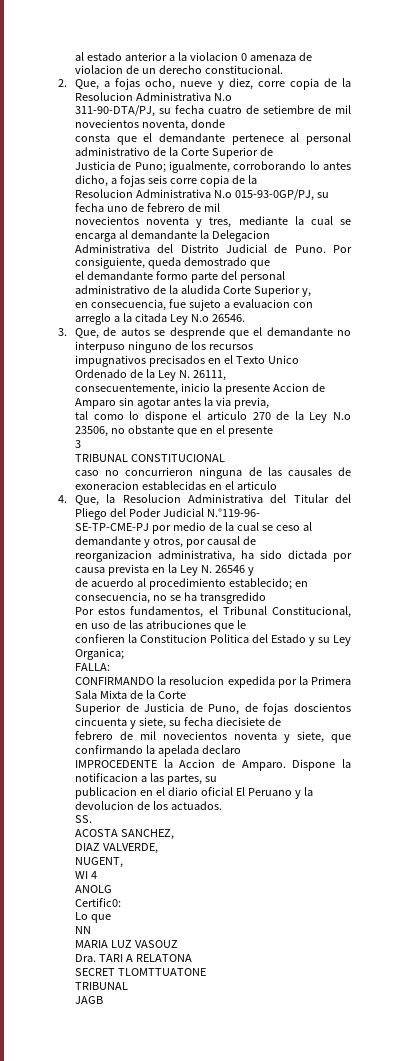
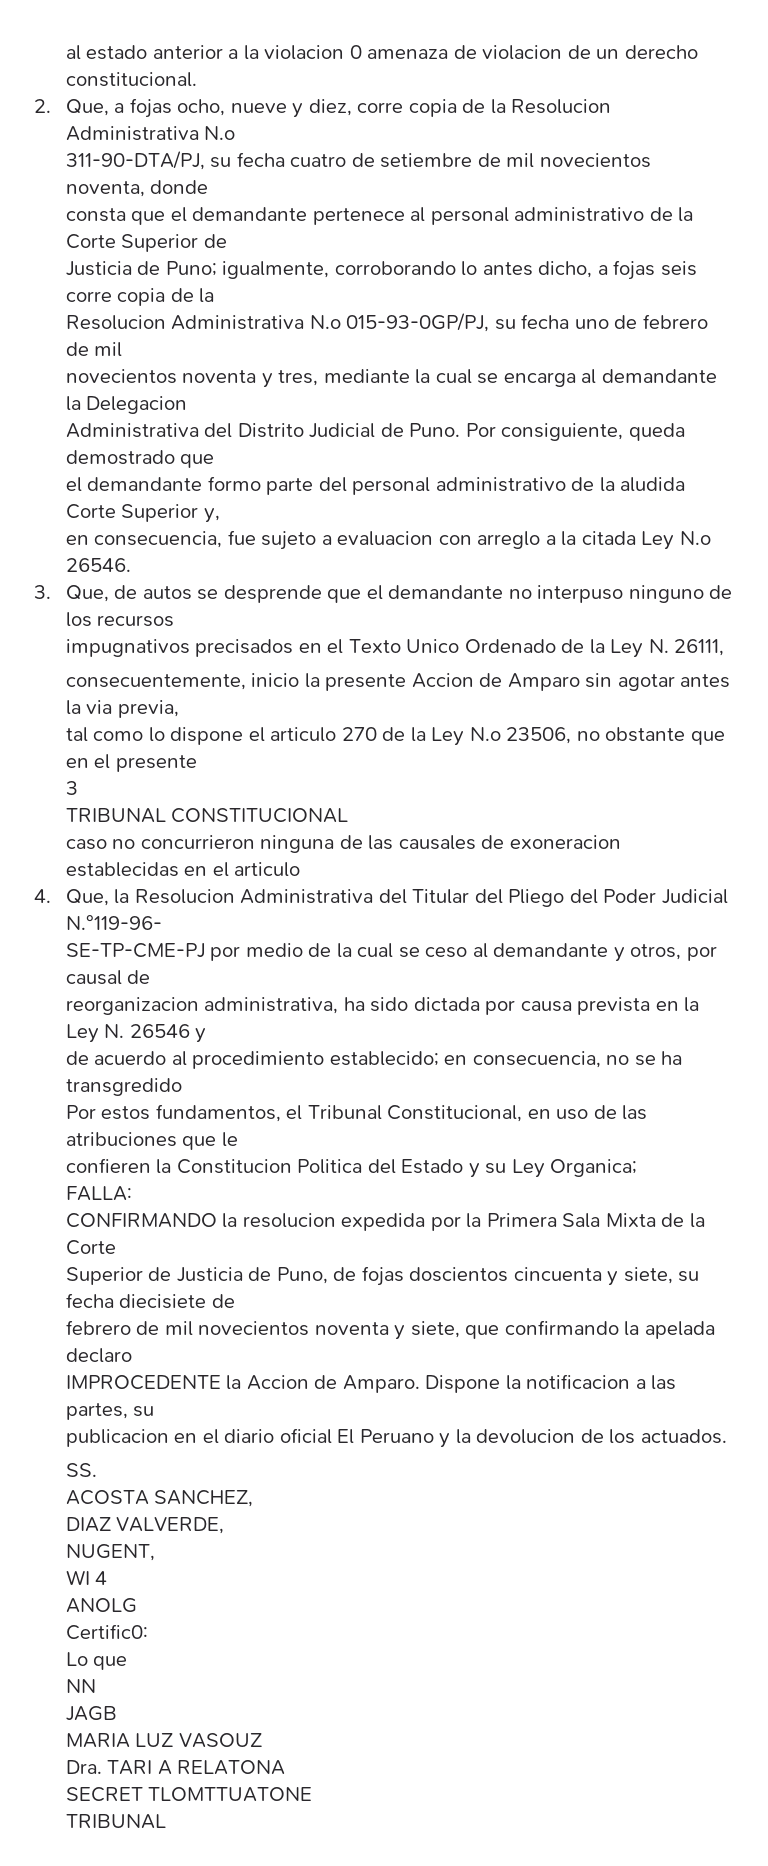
(92, 930) none -> [65,1706,117,1721] // JAGB
[75,996,104,1004] // JAGB -> (166, 1821) none

